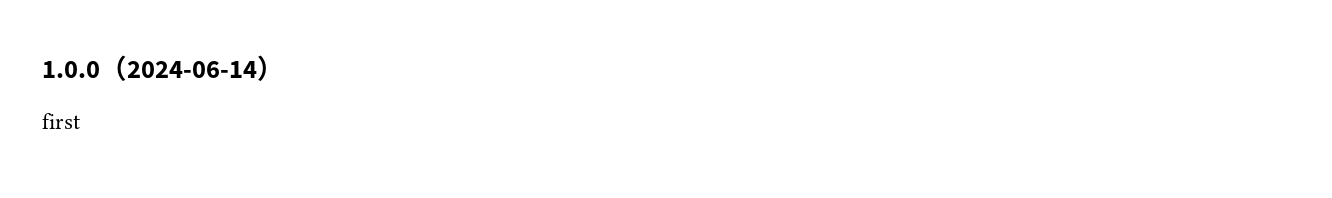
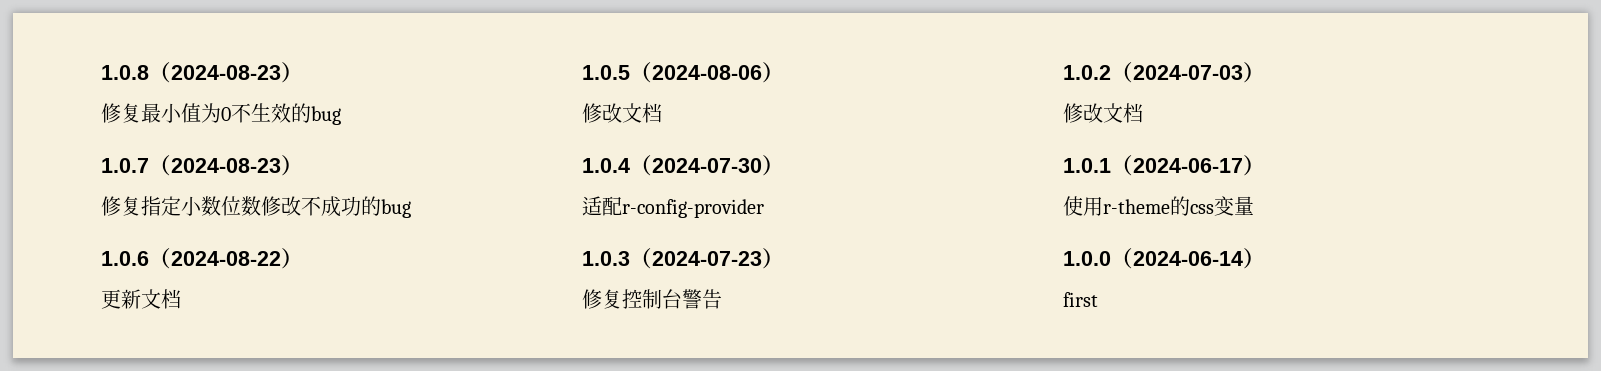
(42, 69) none -> [101,62,303,83] [101,103,341,125] [101,155,303,176] [101,196,411,218] [101,248,303,269] [101,289,181,309] [582,62,784,83] [582,103,662,123] [582,155,784,176] [582,196,764,218] [582,248,784,269] [582,289,722,309] [1063,62,1265,83] [1063,103,1143,123] [1063,155,1265,176] [1063,196,1254,216] 1.0.8（2024-08-23） // 修复最小值为0不生效的bug // 1.0.7（2024-08-23） // 修复指定小数位数修改不成功的bug // 1.0.6（2024-08-22） // 更新文档 // 1.0.5（2024-08-06） // 修改文档 // 1.0.4（2024-07-30） // 适配r-config-provider // 1.0.3（2024-07-23） // 修复控制台警告 // 1.0.2（2024-07-03） // 修改文档 // 1.0.1（2024-06-17） // 使用r-theme的css变量 //

